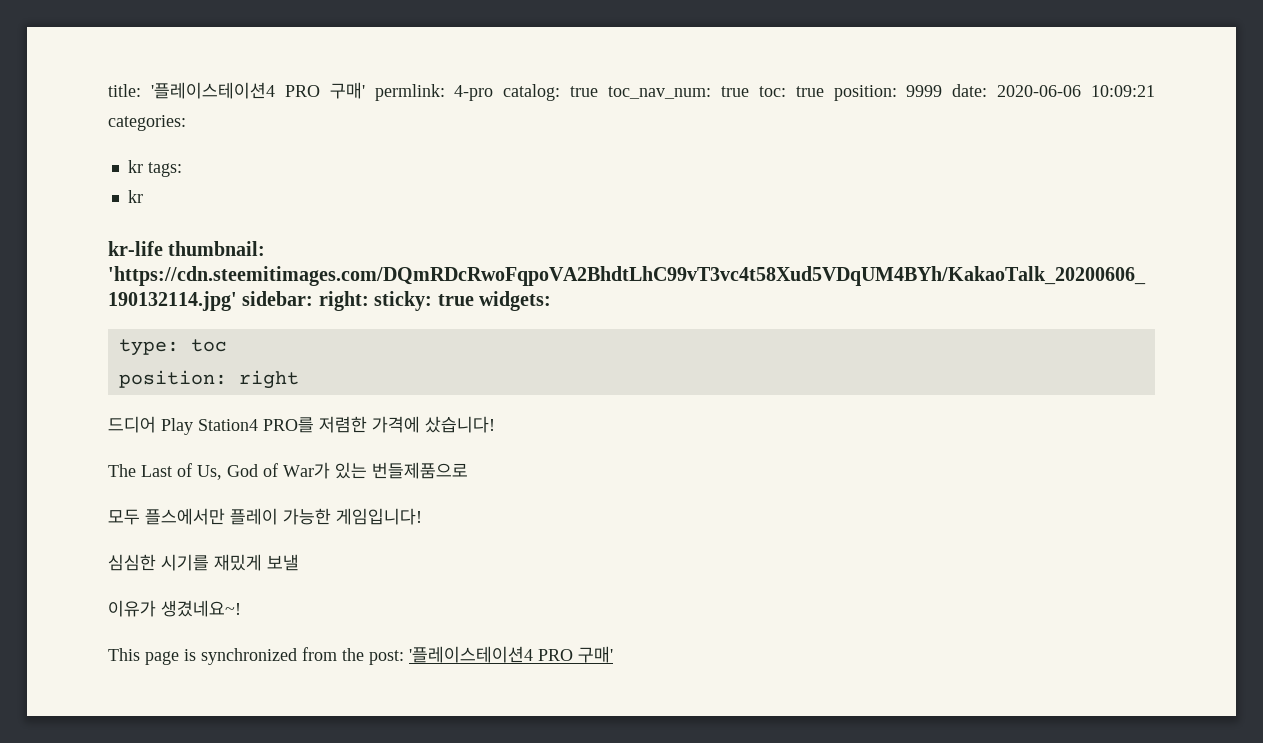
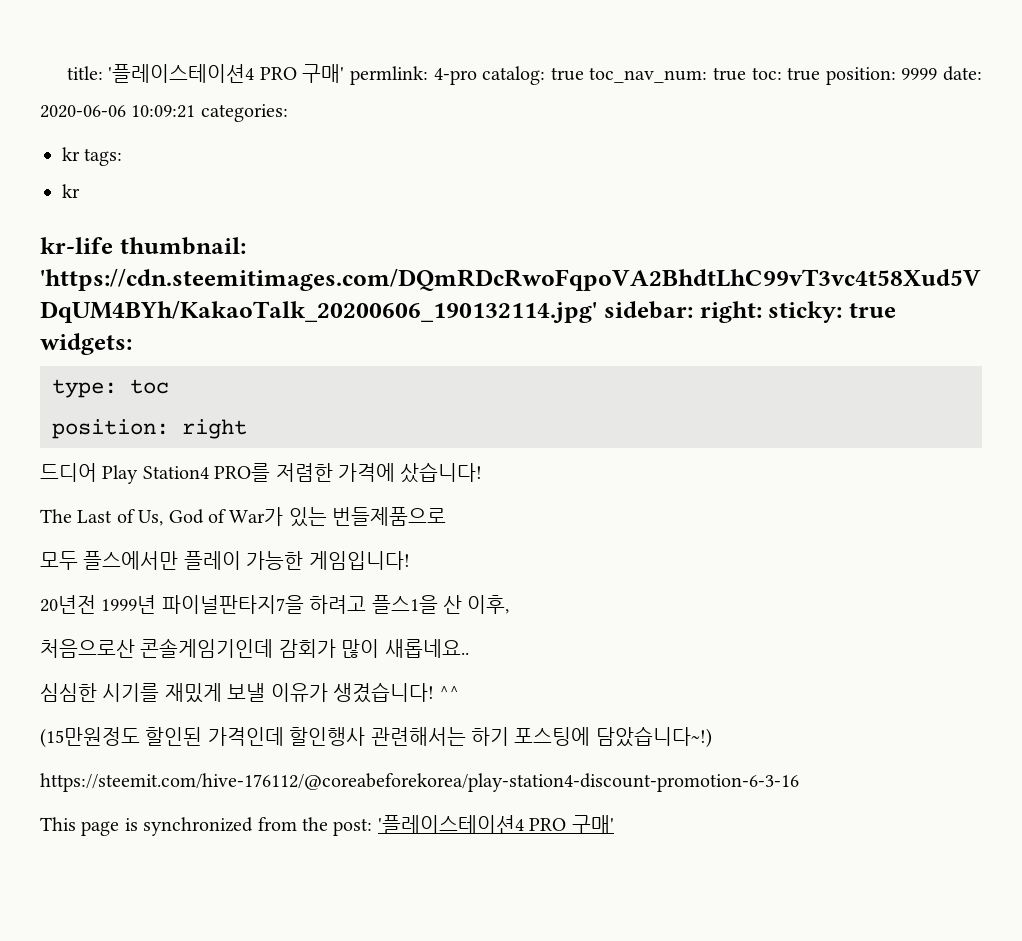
[108,554,299,571] [108,600,241,617] 심심한 시기를 재밌게 보낼 // 이유가 생겼네요~! -> [40,595,510,614] [40,638,469,658] [40,682,460,703] [40,726,712,748] [40,773,799,792] 20년전 1999년 파이널판타지7을 하려고 플스1을 산 이후, // 처음으로산 콘솔게임기인데 감회가 많이 새롭네요.. // 심심한 시기를 재밌게 보낼 이유가 생겼습니다! ^^ // (15만원정도 할인된 가격인데 할인행사 관련해서는 하기 포스팅에 담았습니다~!) // https://steemit.com/hive-176112/@coreabeforekorea/play-station4-discount-promotion-6-3-16

